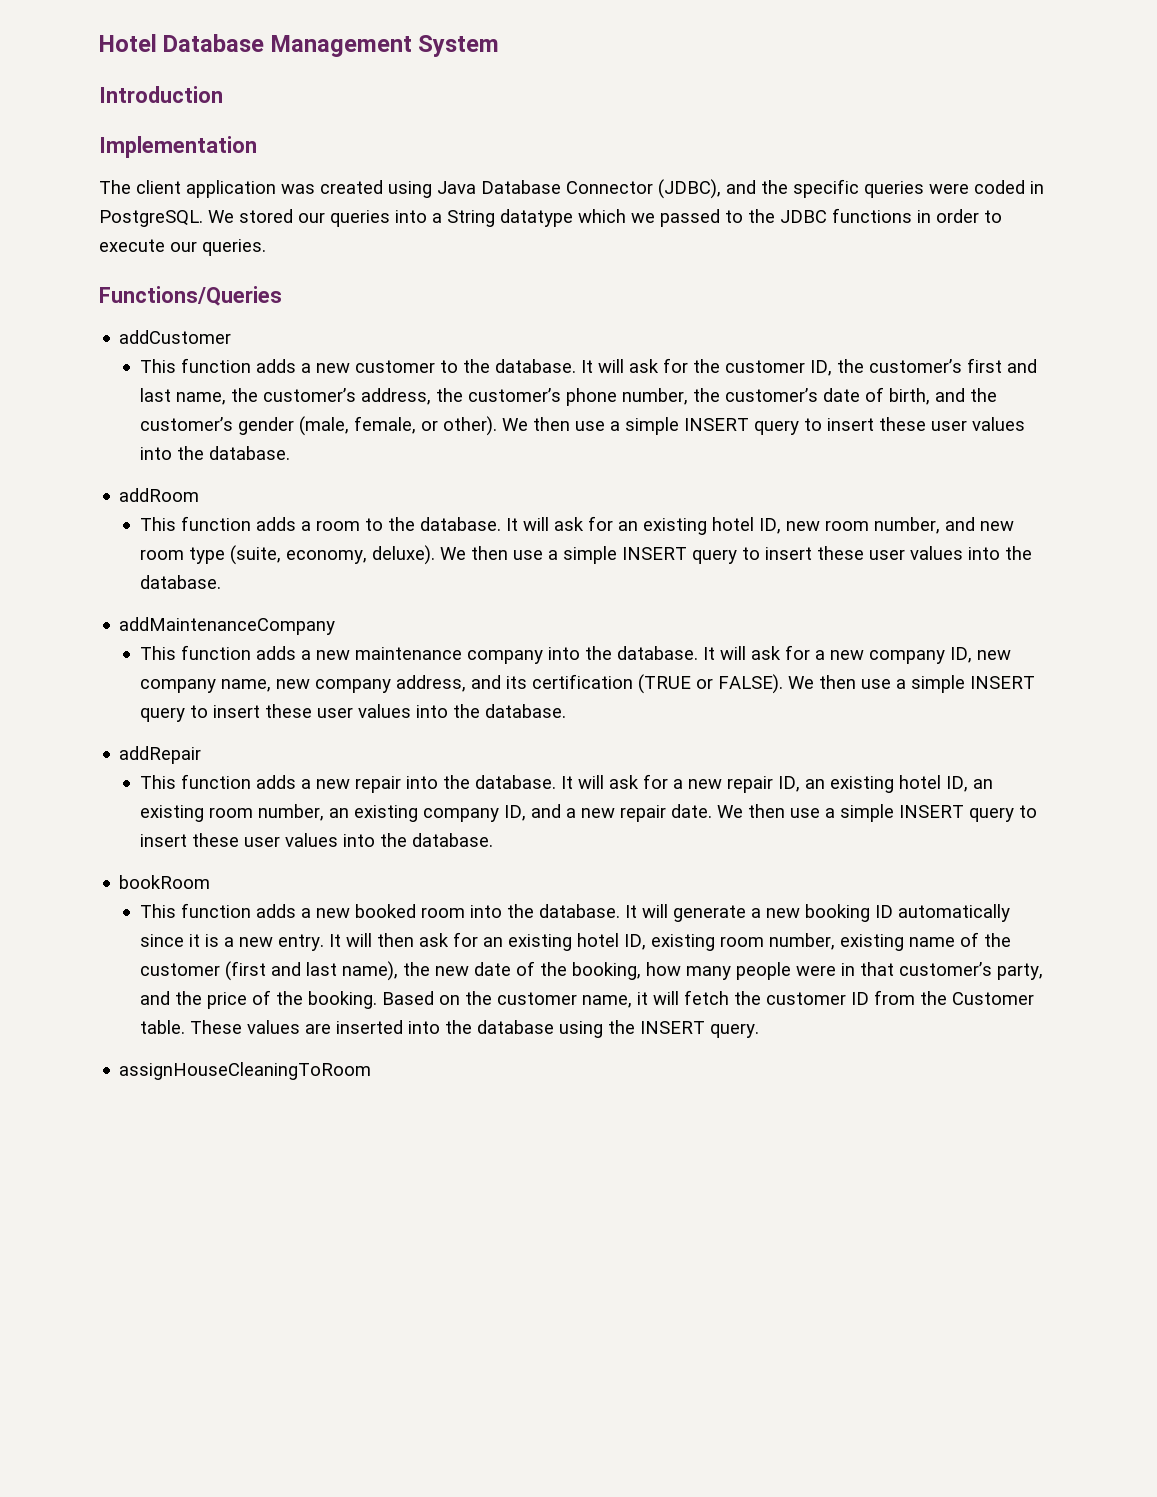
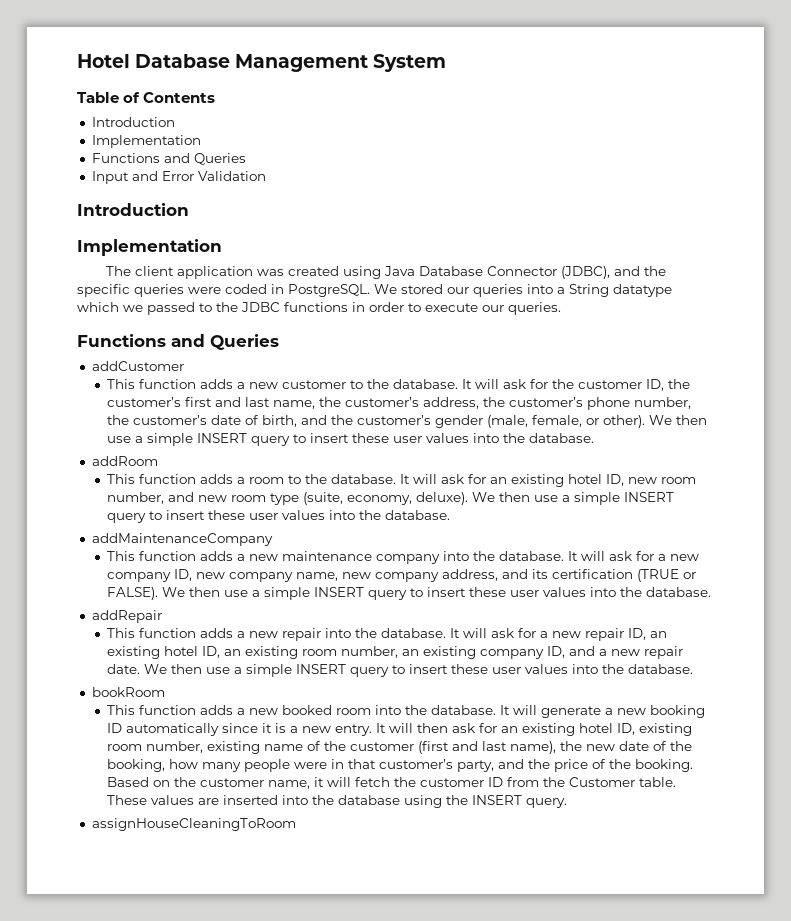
(500, 46) none -> [77,92,216,103] [91,117,175,127] [91,135,201,148] [91,153,246,165] [91,171,266,184] // Table of Contents // Introduction // Implementation // Functions and Queries // Input and Error Validation
[99,286,282,306] Functions/Queries -> [77,334,279,350] Functions and Queries

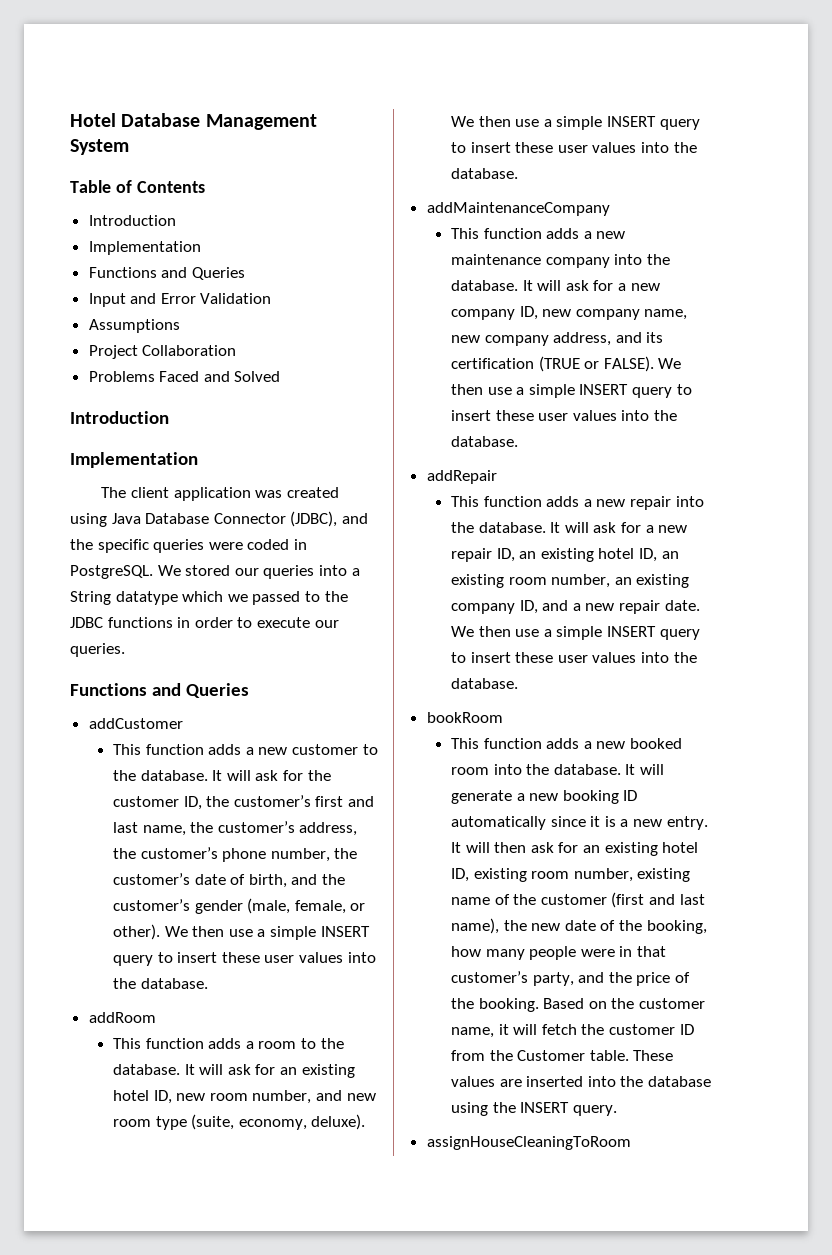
(266, 176) none -> [88,319,180,333] [88,345,237,359] [88,371,281,382] // Assumptions // Project Collaboration // Problems Faced and Solved

